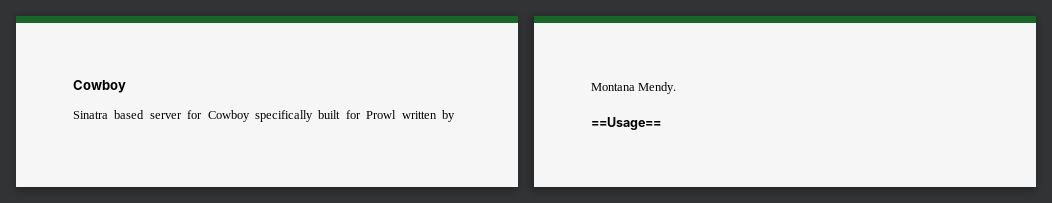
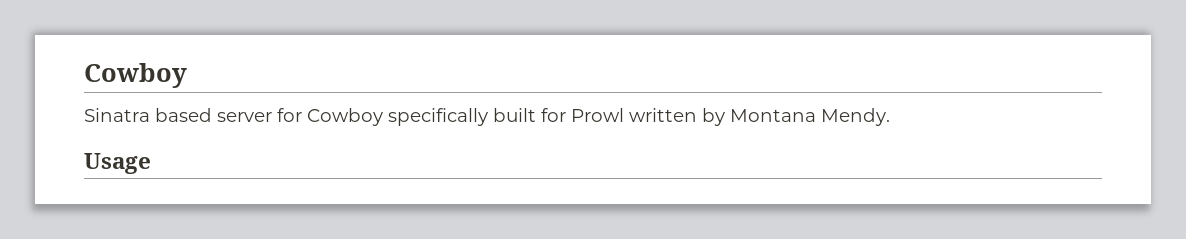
[591,117,661,130] ==Usage== -> [84,153,151,174] Usage

